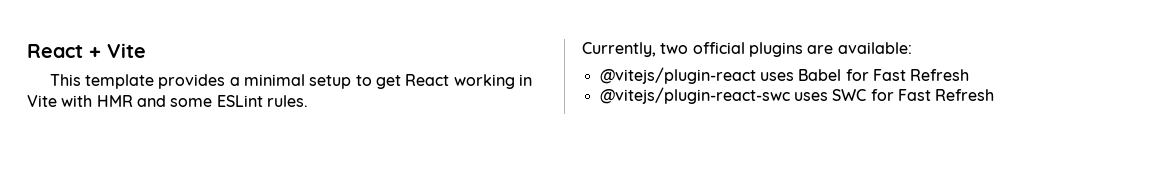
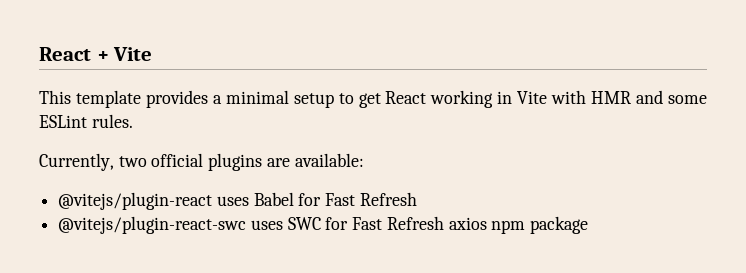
(995, 95) none -> [448,216,589,234] axios npm package

